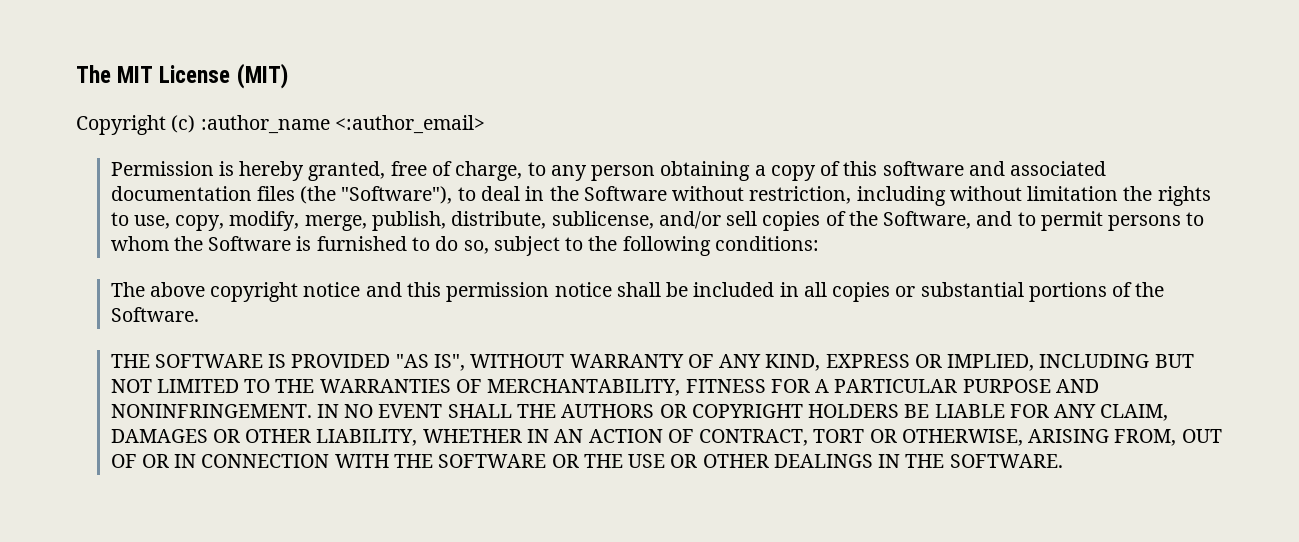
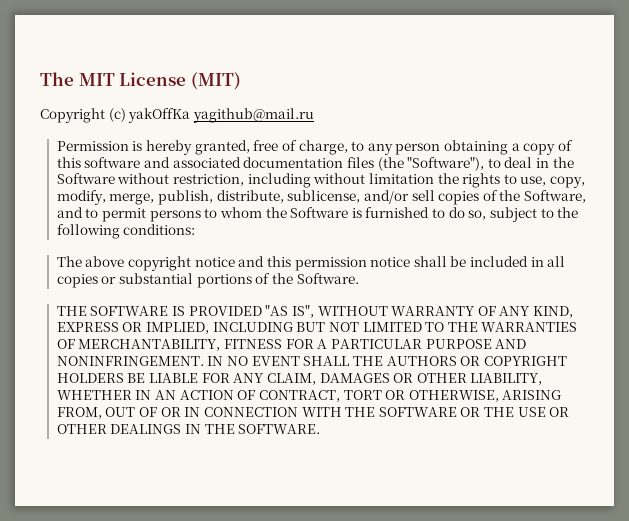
[200,115,485,134] :author_name <:author_email> -> [128,108,314,123] yakOffKa yagithub@mail.ru

